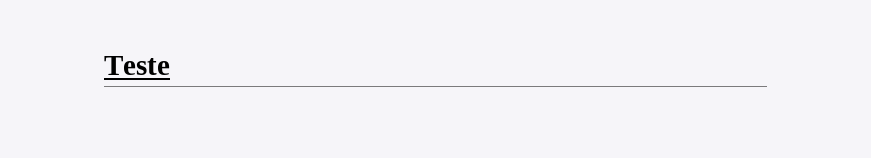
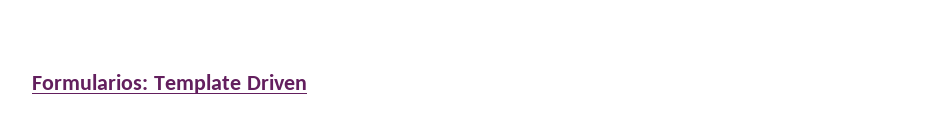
[104,56,170,75] Teste -> [32,74,307,93] Formularios: Template Driven

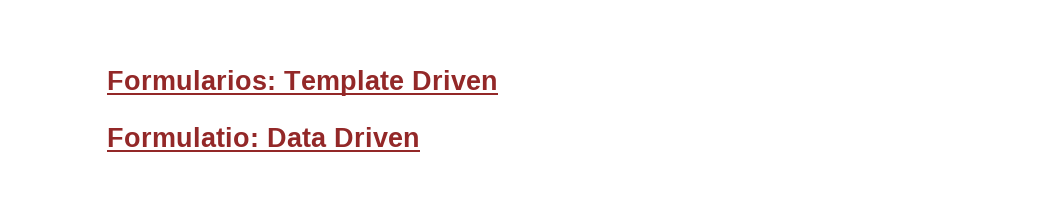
(307, 82) none -> [107,127,420,147] // Formulatio: Data Driven

